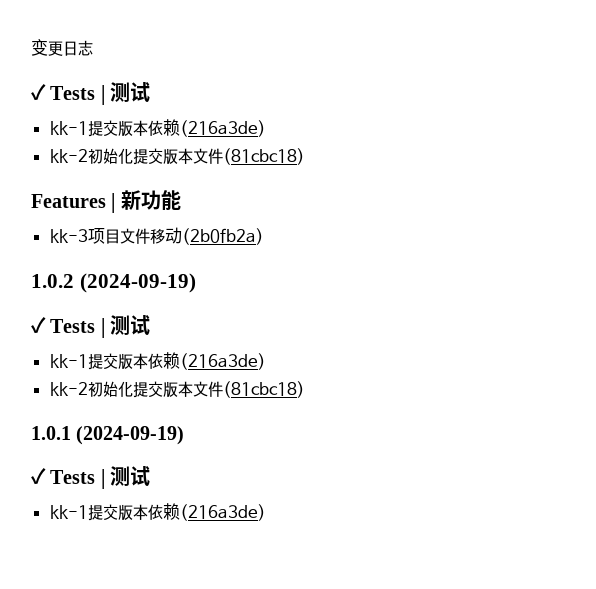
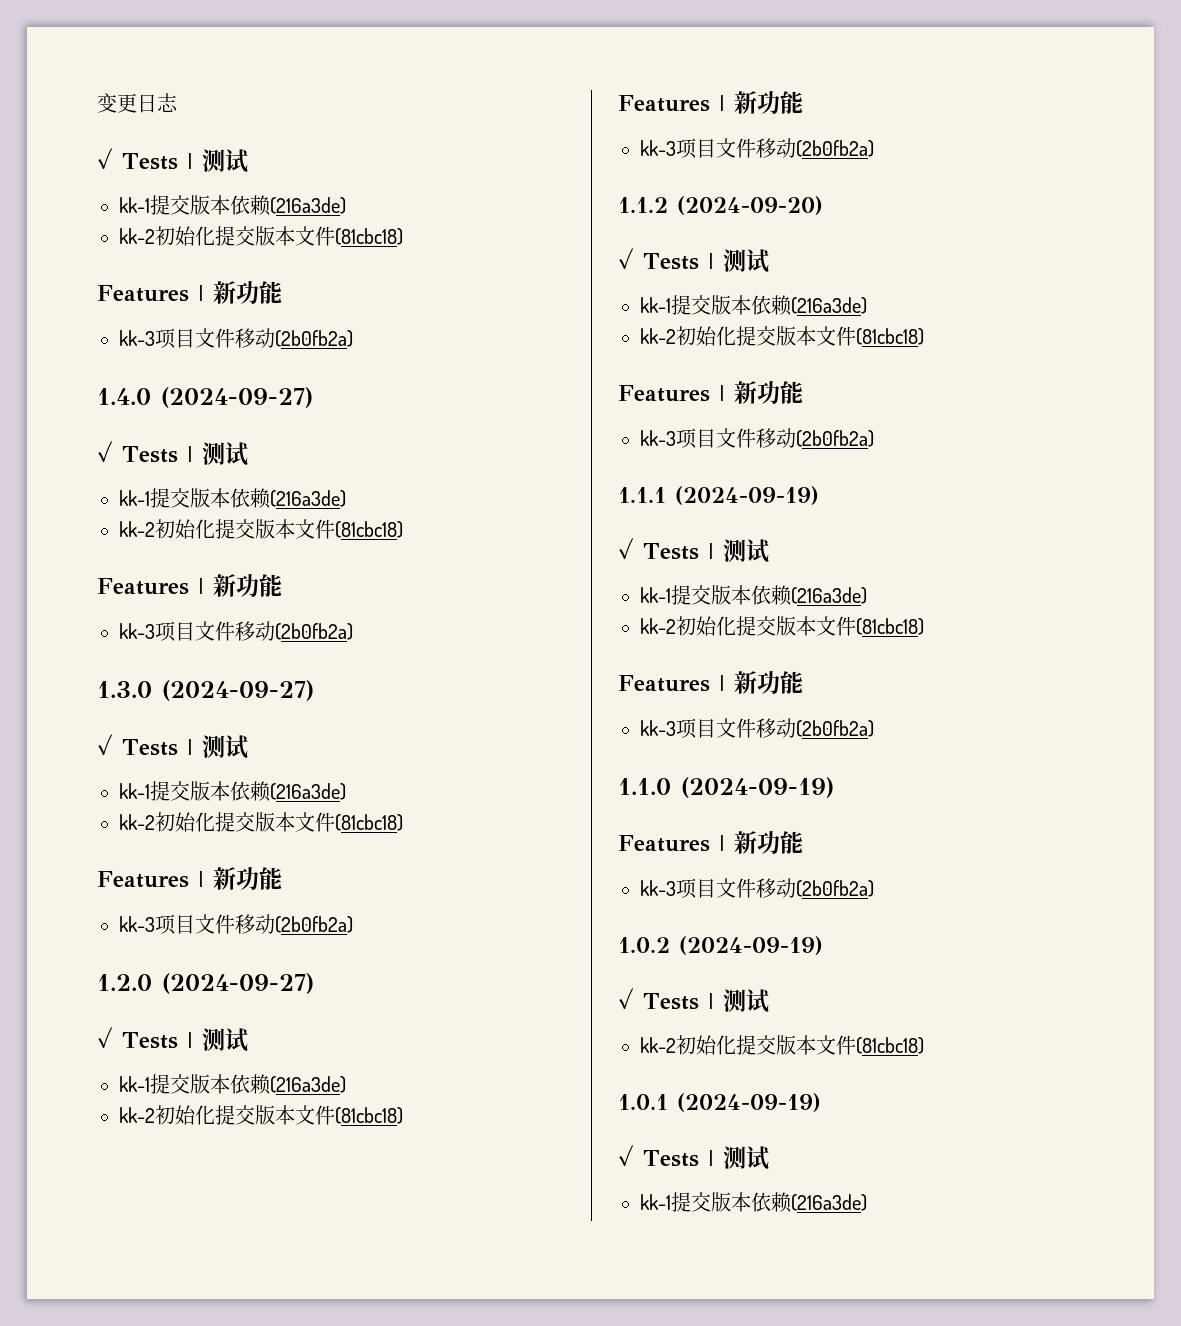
[31,274,74,288] 1.0.2 -> [97,387,313,408] [97,441,248,466] [119,488,346,509] [119,519,403,539] [97,574,282,597] [119,621,353,642] [97,680,314,701] [97,734,248,759] [119,781,346,802] [119,812,403,832] [97,867,282,890] [119,914,353,935] [97,973,314,994] [97,1027,248,1052] [119,1074,346,1095] [119,1105,403,1125] [618,91,803,114] [640,138,874,159] [618,196,823,215] [618,248,769,273] [640,295,867,316] [640,326,924,346] [618,381,803,404] [640,428,874,449] [618,487,666,503] 1.4.0 (2024-09-27) // ✓ Tests | 测试 // kk-1提交版本依赖(216a3de) // kk-2初始化提交版本文件(81cbc18) // Features | 新功能 // kk-3项目文件移动(2b0fb2a) // 1.3.0 (2024-09-27) // ✓ Tests | 测试 // kk-1提交版本依赖(216a3de) // kk-2初始化提交版本文件(81cbc18) // Features | 新功能 // kk-3项目文件移动(2b0fb2a) // 1.2.0 (2024-09-27) // ✓ Tests | 测试 // kk-1提交版本依赖(216a3de) // kk-2初始化提交版本文件(81cbc18) // Features | 新功能 // kk-3项目文件移动(2b0fb2a) // 1.1.2 (2024-09-20) // ✓ Tests | 测试 // kk-1提交版本依赖(216a3de) // kk-2初始化提交版本文件(81cbc18) // Features | 新功能 // kk-3项目文件移动(2b0fb2a) // 1.1.1
(305, 389) none -> [618,671,803,694] [640,718,874,739] [618,777,834,798] [618,831,803,854] [640,878,874,899] [618,936,823,955] [618,988,769,1013] [640,1035,924,1055] // Features | 新功能 // kk-3项目文件移动(2b0fb2a) // 1.1.0 (2024-09-19) // Features | 新功能 // kk-3项目文件移动(2b0fb2a) // 1.0.2 (2024-09-19) // ✓ Tests | 测试 // kk-2初始化提交版本文件(81cbc18)

